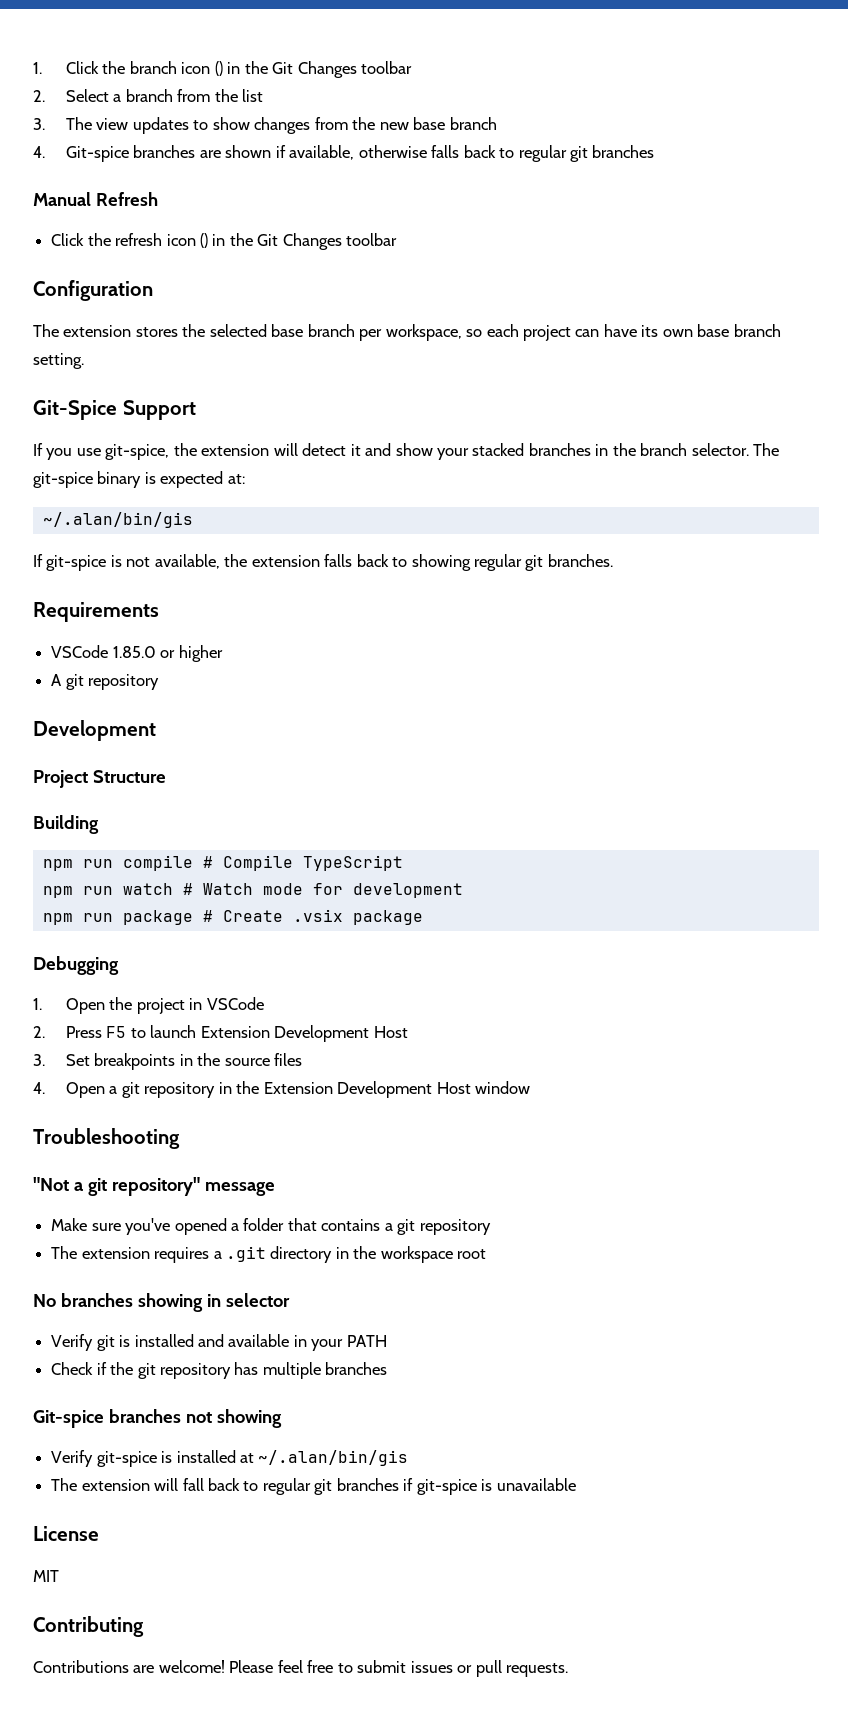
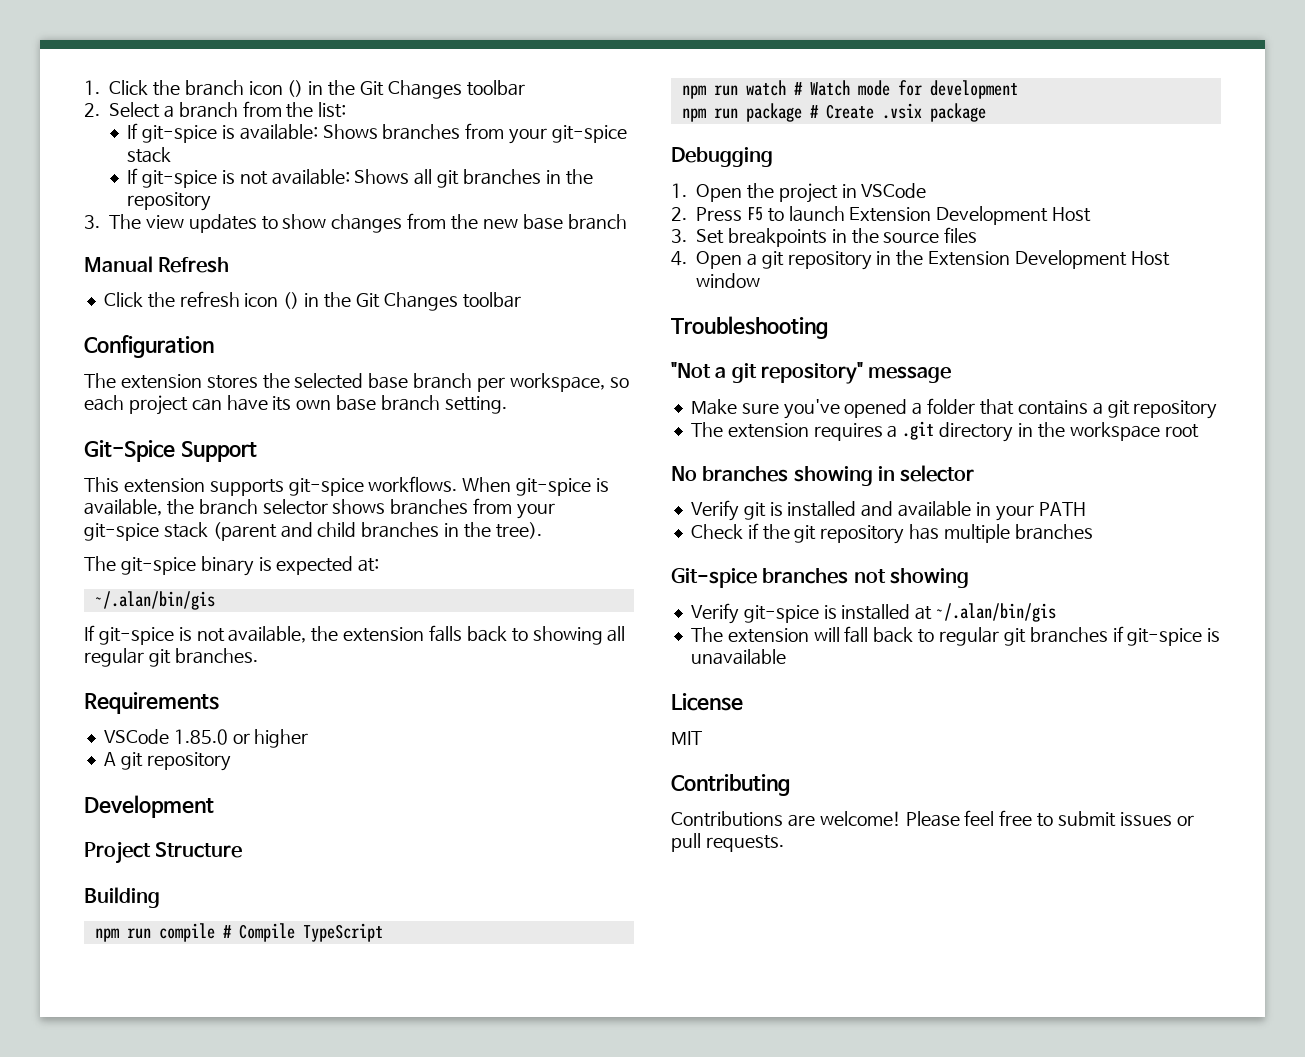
[242,89,264,102] list -> [318,102,347,118] [127,123,627,144] [127,147,172,163] [127,168,593,188] [127,192,212,211] list: // If git-spice is available: Shows branches from your git-spice stack // If git-spice is not available: Shows all git branches in the repository
[33,145,655,162] // 4. Git-spice branches are shown if available, otherwise falls back to regular git branches -> (627, 222) none
[33,443,749,460] If you use git-spice, the extension will detect it and show your stacked branches in the branch selector. -> [84,476,610,496] [84,498,555,519] [84,522,542,541] This extension supports git-spice workflows. When git-spice is available, the branch selector shows branches from your git-spice stack (parent and child branches in the tree). //
(471, 562) none -> [607,626,626,642] all

